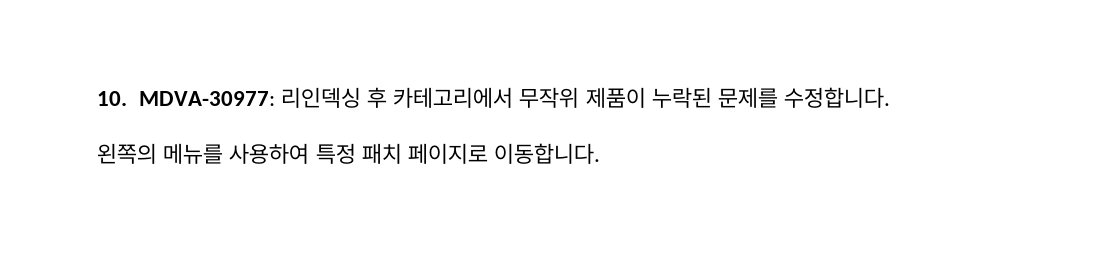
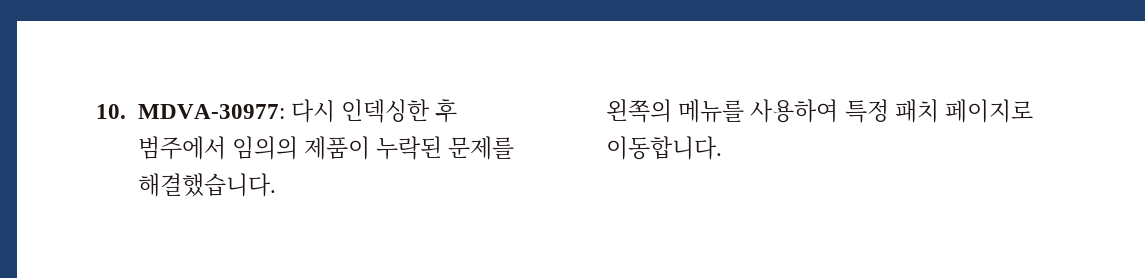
[280,87,580,108] 리인덱싱 후 카테고리에서 무작위 -> [290,99,458,123] [137,136,298,160] 다시 인덱싱한 후 범주에서 임의의
[784,87,891,108] 수정합니다. -> [137,173,276,197] 해결했습니다.

